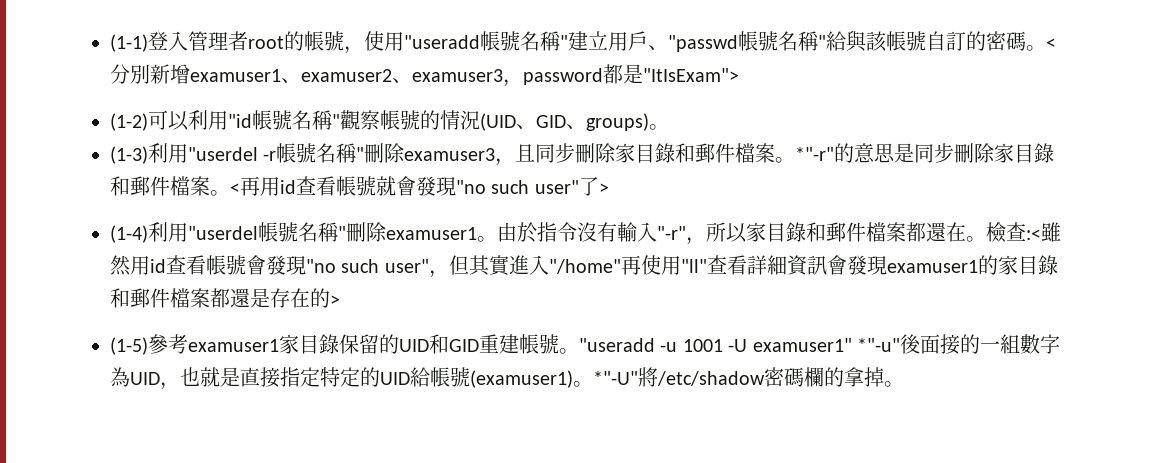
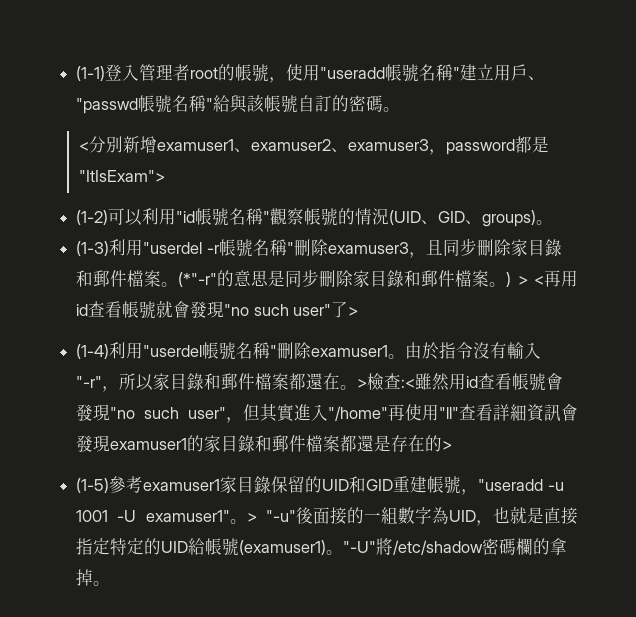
(1046, 48) none -> (401, 109) //
[795,147,835,161] *"-r" -> [178,272,218,287] (*"-r"
(230, 193) none -> [506,272,528,287] ) >
(986, 239) none -> [357,379,368,388] >
[559,348,579,354] 。 -> [461,489,479,495] ，
[856,338,900,352] *"-u" -> [229,510,296,524] 。> "-u"
[593,371,638,385] *"-U" -> [343,541,377,553] "-U"

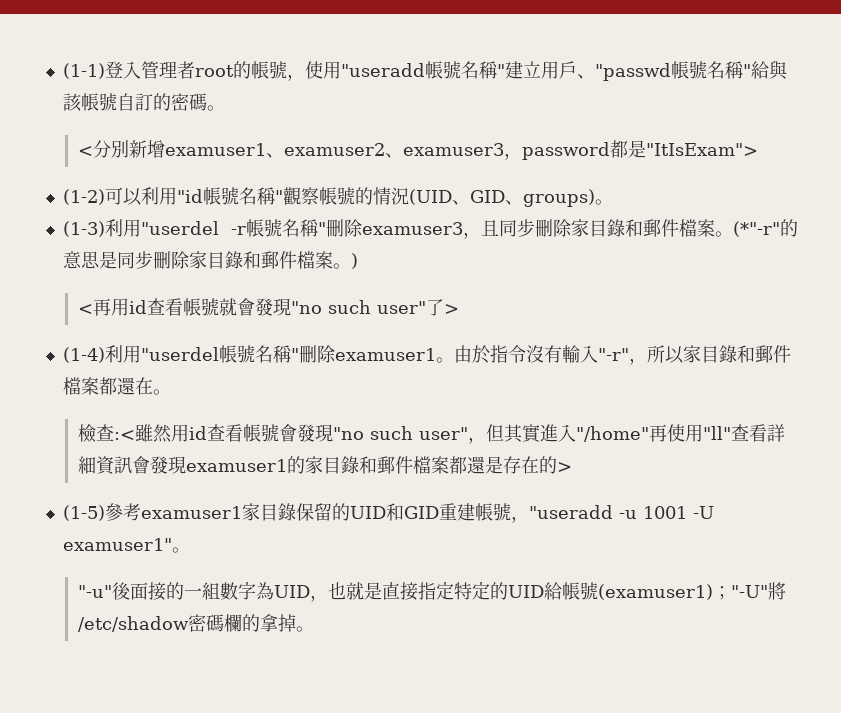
[517,276,528,285] > -> (358, 261) //
[357,379,368,388] > -> (171, 392) //
[246,513,257,522] > -> (190, 550) //
[326,550,344,555] 。 -> [712,586,731,600] ；

